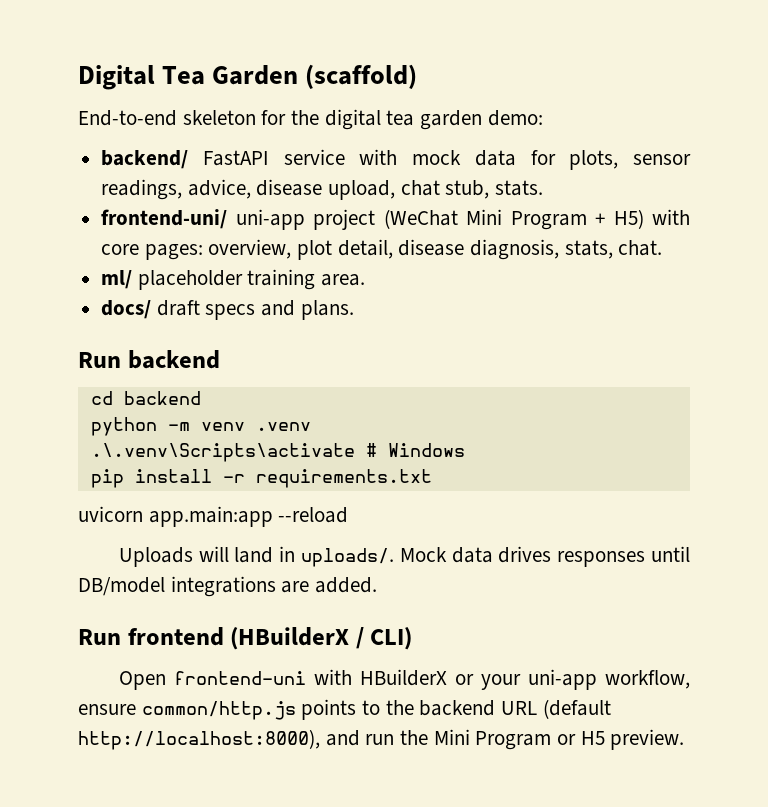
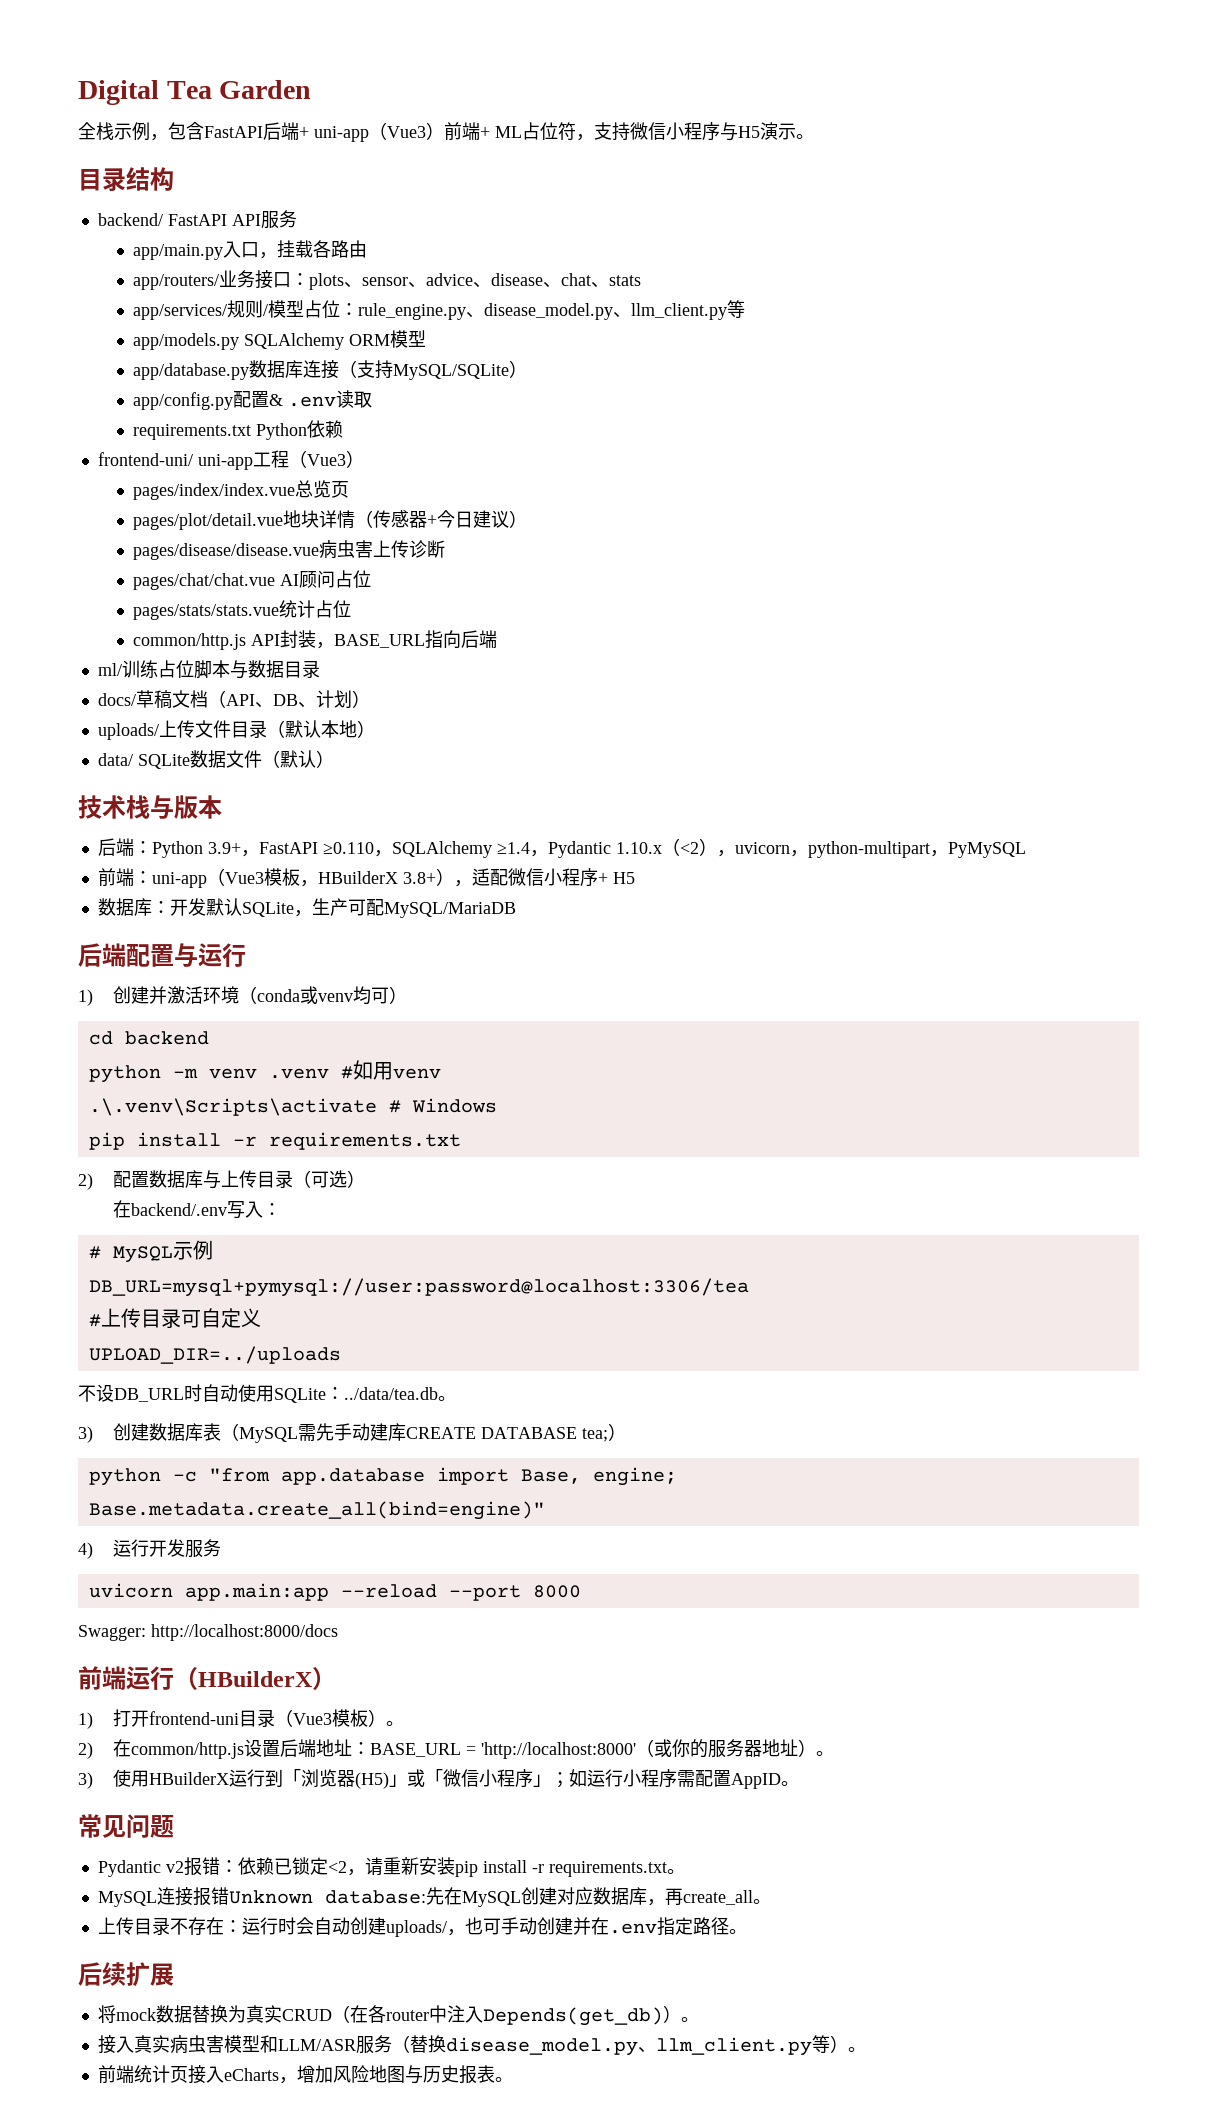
[305,64,418,89] [78,109,543,130] [101,149,691,170] [101,179,544,200] [101,209,690,230] [101,239,663,260] [101,269,366,290] [101,300,354,320] [78,350,220,369] (scaffold) // End-to-end skeleton for the digital tea garden demo: // backend/ FastAPI service with mock data for plots, sensor readings, advice, disease upload, chat stub, stats. // frontend-uni/ uni-app project (WeChat Mini Program + H5) with core pages: overview, plot detail, disease diagnosis, stats, chat. // ml/ placeholder training area. // docs/ draft specs and plans. // Run backend -> [78,122,814,142] [78,167,174,192] [97,210,297,229] [133,240,368,260] [133,270,642,290] [133,300,746,320] [133,330,427,350] [133,360,528,380] [133,390,373,410] [133,420,344,440] [97,450,364,470] [133,480,350,500] [133,510,528,530] [133,540,446,560] [133,570,372,590] [133,600,352,620] [133,630,498,650] [97,660,320,679] [97,690,370,709] [97,720,375,740] [97,750,334,769] [78,795,222,819] [97,838,1026,858] [97,868,635,888] [97,898,516,918] [78,943,246,967] [78,986,408,1006] // 全栈示例，包含FastAPI后端+ uni-app（Vue3）前端+ ML占位符，支持微信小程序与H5演示。 // 目录结构 // backend/ FastAPI API服务 // app/main.py入口，挂载各路由 // app/routers/业务接口：plots、sensor、advice、disease、chat、stats // app/services/规则/模型占位：rule_engine.py、disease_model.py、llm_client.py等 // app/models.py SQLAlchemy ORM模型 // app/database.py数据库连接（支持MySQL/SQLite） // app/config.py配置& .env读取 // requirements.txt Python依赖 // frontend-uni/ uni-app工程（Vue3） // pages/index/index.vue总览页 // pages/plot/detail.vue地块详情（传感器+今日建议） // pages/disease/disease.vue病虫害上传诊断 // pages/chat/chat.vue AI顾问占位 // pages/stats/stats.vue统计占位 // common/http.js API封装，BASE_URL指向后端 // ml/训练占位脚本与数据目录 // docs/草稿文档（API、DB、计划） // uploads/上传文件目录（默认本地） // data/ SQLite数据文件（默认） // 技术栈与版本 // 后端：Python 3.9+，FastAPI ≥0.110，SQLAlchemy ≥1.4，Pydantic 1.10.x（<2），uvicorn，python-multipart，PyMySQL // 前端：uni-app（Vue3模板，HBuilderX 3.8+），适配微信小程序+ H5 // 数据库：开发默认SQLite，生产可配MySQL/MariaDB // 后端配置与运行 // 1)创建并激活环境（conda或venv均可）
(311, 426) none -> [340,1060,441,1080] #如用venv
[78,506,349,527] [118,546,690,567] [78,576,378,597] [78,627,413,650] [118,669,690,690] [78,699,611,720] [78,729,685,750] uvicorn app.main:app --reload // Uploads will land in uploads/. Mock data drives responses until DB/model integrations are added. // Run frontend (HBuilderX / CLI) // Open frontend-uni with HBuilderX or your uni-app workflow, ensure common/http.js points to the backend URL (default http://localhost:8000), and run the Mini Program or H5 preview. -> [78,1170,366,1190] [113,1200,282,1219] [88,1240,213,1263] [88,1278,749,1297] [88,1308,261,1328] [88,1346,341,1364] [78,1384,456,1403] [78,1423,627,1443] [88,1467,677,1486] [88,1501,545,1520] [78,1539,222,1559] [88,1583,581,1601] [78,1624,338,1641] [78,1666,336,1690] [78,1709,405,1729] [78,1739,835,1759] [78,1769,800,1789] [78,1814,174,1838] [97,1857,685,1877] [97,1887,771,1907] [97,1917,747,1937] [78,1962,174,1987] [97,2005,699,2026] [97,2035,866,2056] [97,2065,513,2084] 2)配置数据库与上传目录（可选） // 在backend/.env写入： // # MySQL示例 // DB_URL=mysql+pymysql://user:password@localhost:3306/tea // #上传目录可自定义 // UPLOAD_DIR=../uploads // 不设DB_URL时自动使用SQLite：../data/tea.db。 // 3)创建数据库表（MySQL需先手动建库CREATE DATABASE tea;） // python -c "from app.database import Base, engine; Base.metadata.create_all(bind=engine)" // 4)运行开发服务 // uvicorn app.main:app --reload --port 8000 // Swagger: http://localhost:8000/docs // 前端运行（HBuilderX） // 1)打开frontend-uni目录（Vue3模板）。 // 2)在common/http.js设置后端地址：BASE_URL = 'http://localhost:8000'（或你的服务器地址）。 // 3)使用HBuilderX运行到「浏览器(H5)」或「微信小程序」；如运行小程序需配置AppID。 // 常见问题 // Pydantic v2报错：依赖已锁定<2，请重新安装pip install -r requirements.txt。 // MySQL连接报错Unknown database:先在MySQL创建对应数据库，再create_all。 // 上传目录不存在：运行时会自动创建uploads/，也可手动创建并在.env指定路径。 // 后续扩展 // 将mock数据替换为真实CRUD（在各router中注入Depends(get_db)）。 // 接入真实病虫害模型和LLM/ASR服务（替换disease_model.py、llm_client.py等）。 // 前端统计页接入eCharts，增加风险地图与历史报表。

